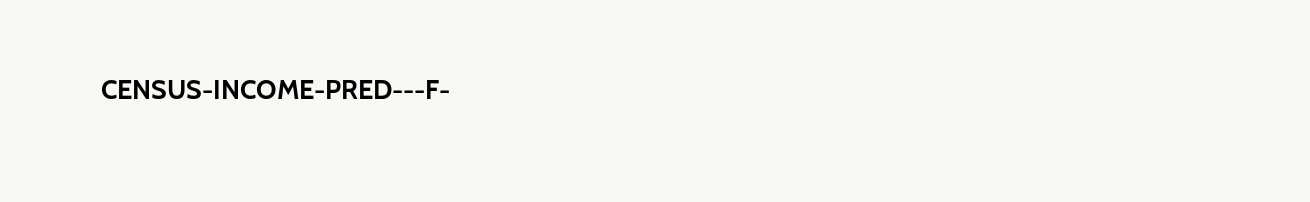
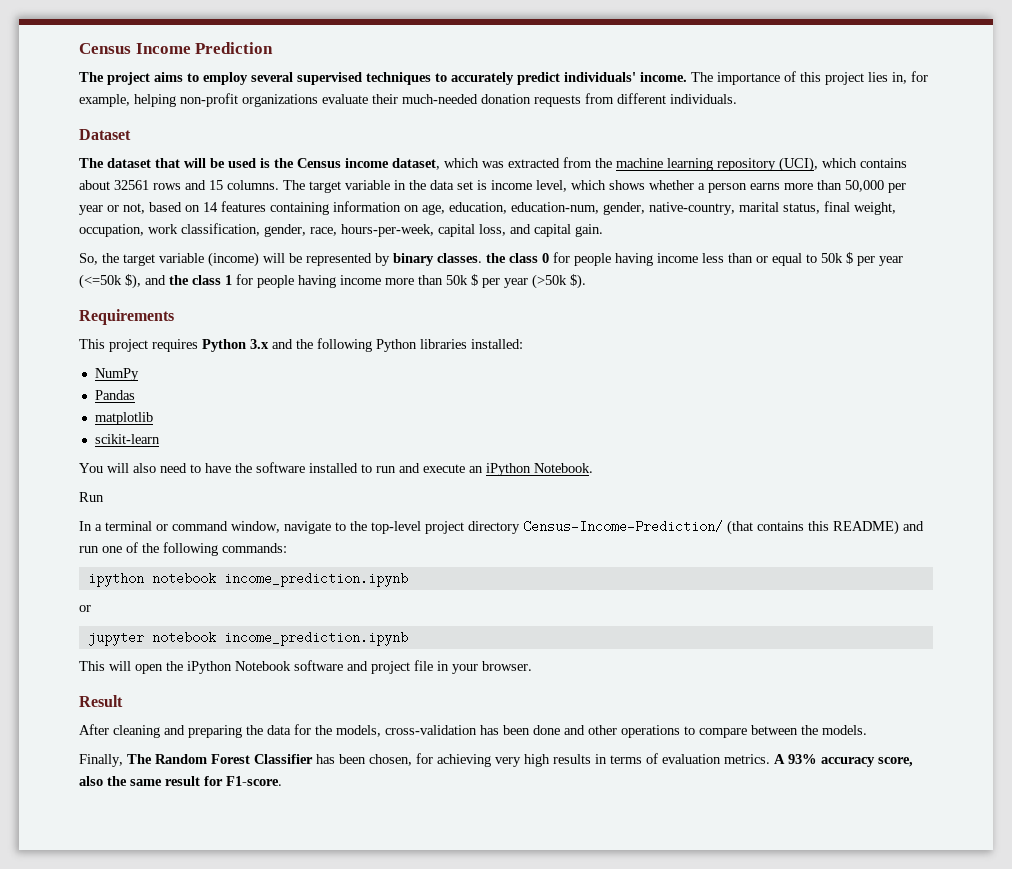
[101,80,450,99] CENSUS-INCOME-PRED---F- -> [79,42,274,54] [79,71,928,85] [79,93,737,107] [79,129,131,140] [79,157,907,172] [79,180,906,193] [79,201,896,215] [79,223,603,237] [79,252,903,267] [79,274,586,289] [79,309,174,325] [79,338,523,352] [94,368,139,381] [94,390,135,400] [94,412,153,425] [94,434,160,444] [79,462,593,476] [79,492,104,502] [79,520,924,535] [79,542,287,556] [87,572,408,587] [79,605,91,612] [87,631,408,646] [79,660,532,674] [79,695,123,707] [79,724,867,738] [79,753,913,767] [79,776,282,786] Census Income Prediction // The project aims to employ several supervised techniques to accurately predict individuals' income. The importance of this project lies in, for example, helping non-profit organizations evaluate their much-needed donation requests from different individuals. // Dataset // The dataset that will be used is the Census income dataset, which was extracted from the machine learning repository (UCI), which contains about 32561 rows and 15 columns. The target variable in the data set is income level, which shows whether a person earns more than 50,000 per year or not, based on 14 features containing information on age, education, education-num, gender, native-country, marital status, final weight, occupation, work classification, gender, race, hours-per-week, capital loss, and capital gain. // So, the target variable (income) will be represented by binary classes. the class 0 for people having income less than or equal to 50k $ per year (<=50k $), and the class 1 for people having income more than 50k $ per year (>50k $). // Requirements // This project requires Python 3.x and the following Python libraries installed: // NumPy // Pandas // matplotlib // scikit-learn // You will also need to have the software installed to run and execute an iPython Notebook. // Run // In a terminal or command window, navigate to the top-level project directory Census-Income-Prediction/ (that contains this README) and run one of the following commands: // ipython notebook income_prediction.ipynb // or // jupyter notebook income_prediction.ipynb // This will open the iPython Notebook software and project file in your browser. // Result // After cleaning and preparing the data for the models, cross-validation has been done and other operations to compare between the models. // Finally, The Random Forest Classifier has been chosen, for achieving very high results in terms of evaluation metrics. A 93% accuracy score, also the same result for F1-score.

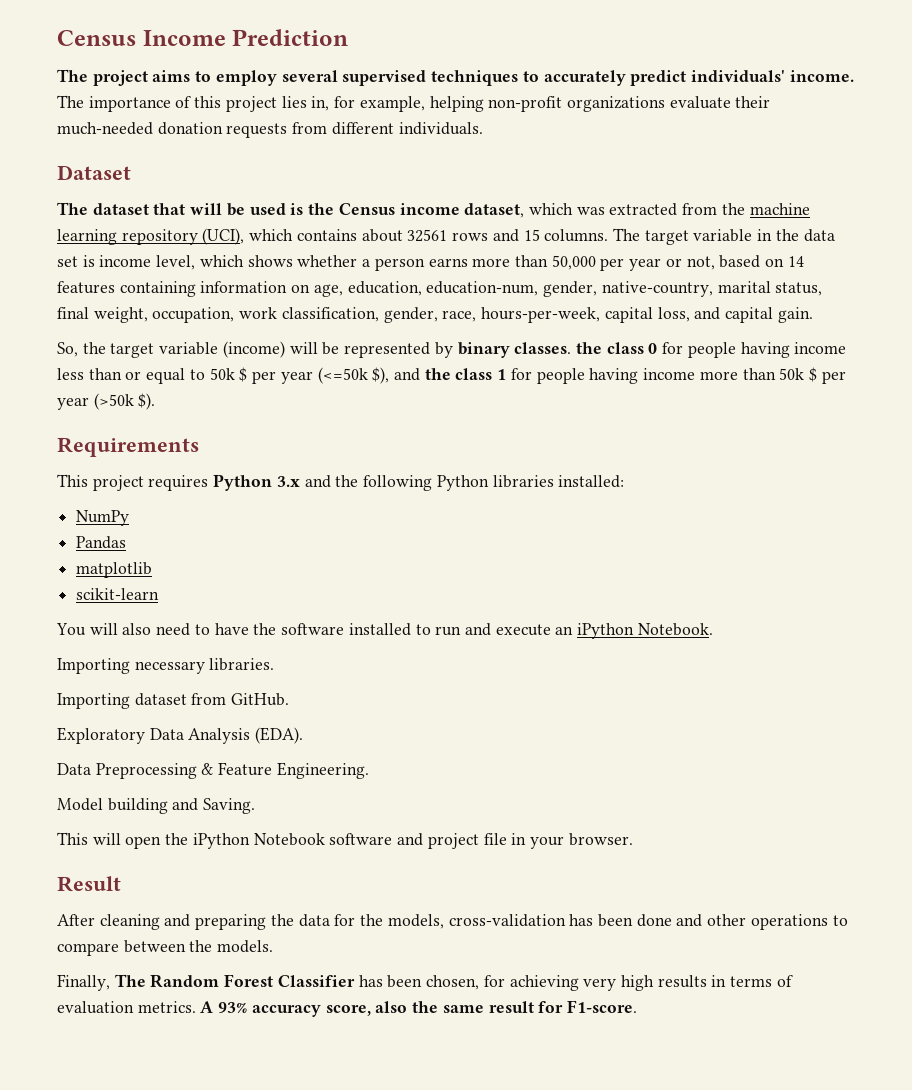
[79,492,104,502] [79,520,924,535] [79,542,287,556] [87,572,408,587] [79,605,91,612] [87,631,408,646] Run // In a terminal or command window, navigate to the top-level project directory Census-Income-Prediction/ (that contains this README) and run one of the following commands: // ipython notebook income_prediction.ipynb // or // jupyter notebook income_prediction.ipynb -> [57,658,275,674] [57,693,290,709] [57,727,304,744] [57,762,369,779] [57,798,256,814] Importing necessary libraries. // Importing dataset from GitHub. // Exploratory Data Analysis (EDA). // Data Preprocessing & Feature Engineering. // Model building and Saving.

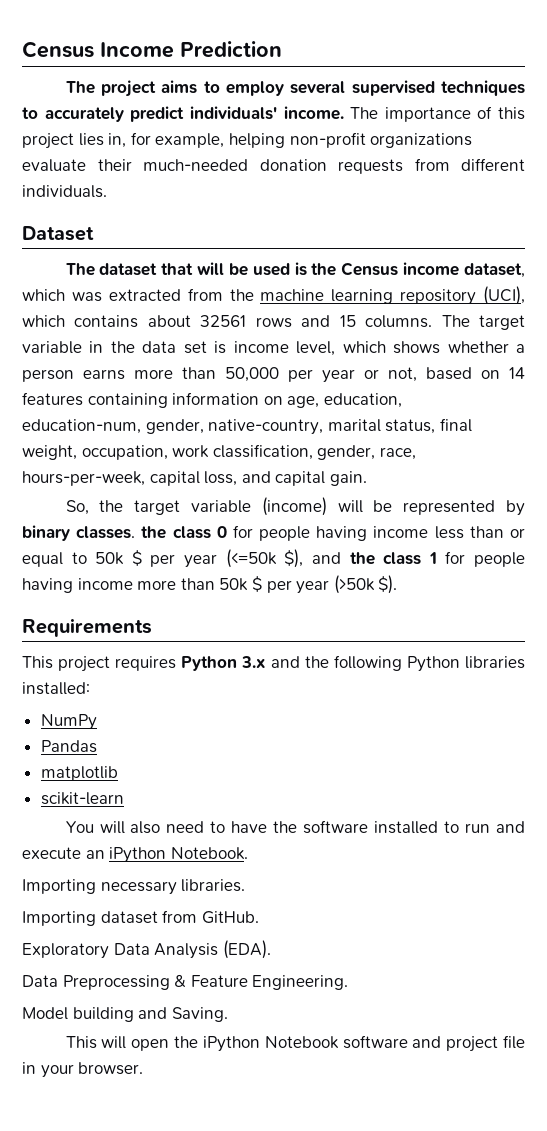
[57,876,121,892] [57,914,848,930] [57,940,274,956] [57,974,793,991] [57,1000,637,1017] // Result // After cleaning and preparing the data for the models, cross-validation has been done and other operations to compare between the models. // Finally, The Random Forest Classifier has been chosen, for achieving very high results in terms of evaluation metrics. A 93% accuracy score, also the same result for F1-score. -> (144, 1068) none

